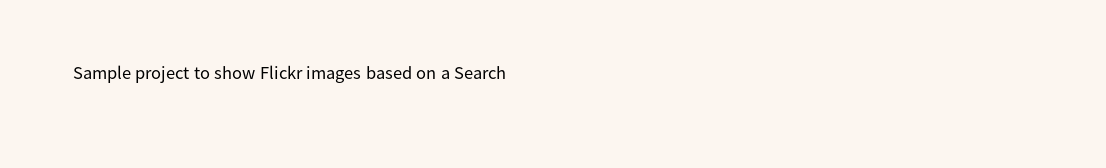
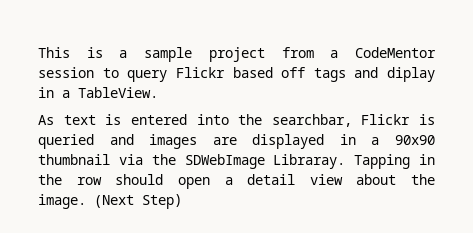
[73,65,507,83] Sample project to show Flickr images based on a Search -> [38,47,437,62] [38,67,435,82] [38,87,158,98] [38,114,435,127] [38,134,435,149] [38,154,435,169] [38,174,435,189] [38,194,182,209] This is a sample project from a CodeMentor session to query Flickr based off tags and diplay in a TableView. // As text is entered into the searchbar, Flickr is queried and images are displayed in a 90x90 thumbnail via the SDWebImage Libraray. Tapping in the row should open a detail view about the image. (Next Step)

